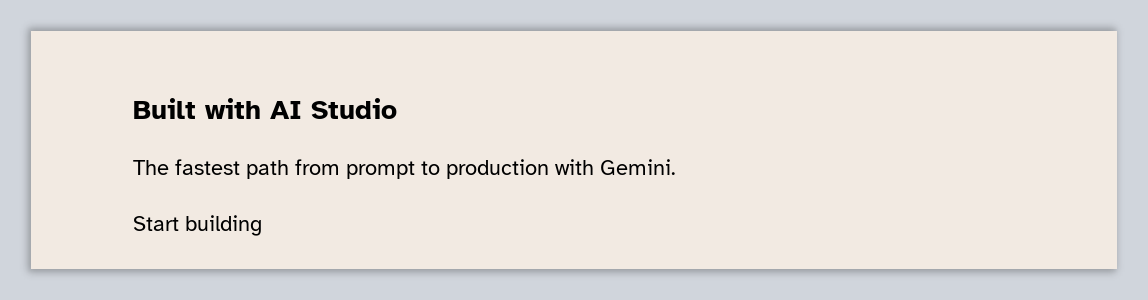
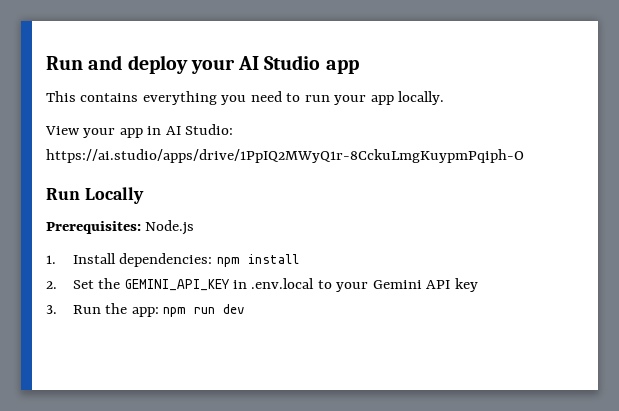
[133,98,397,119] [133,159,676,179] [133,215,262,236] Built with AI Studio // The fastest path from prompt to production with Gemini. // Start building -> [46,55,359,74] [46,91,445,105] [45,124,234,138] [46,149,524,163] [46,187,144,204] [46,220,195,235] [46,253,299,267] [46,278,478,292] [46,303,246,317] Run and deploy your AI Studio app // This contains everything you need to run your app locally. // View your app in AI Studio: https://ai.studio/apps/drive/1PpIQ2MWyQ1r-8CckuLmgKuypmPqiph-O // Run Locally // Prerequisites: Node.js // 1. Install dependencies: npm install // 2. Set the GEMINI_API_KEY in .env.local to your Gemini API key // 3. Run the app: npm run dev

